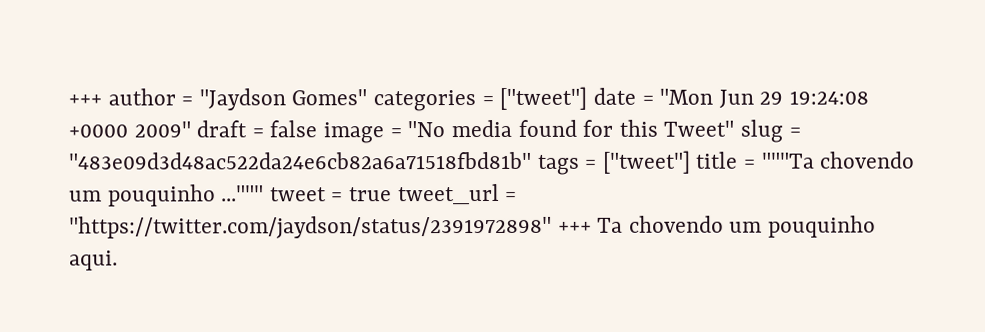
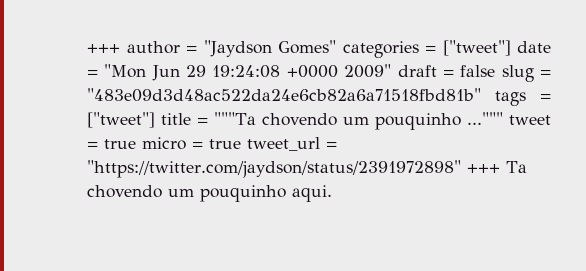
[323,119,735,144] image = "No media found for this Tweet" -> (496, 71) none
(393, 194) none -> [142,137,241,150] micro = true

